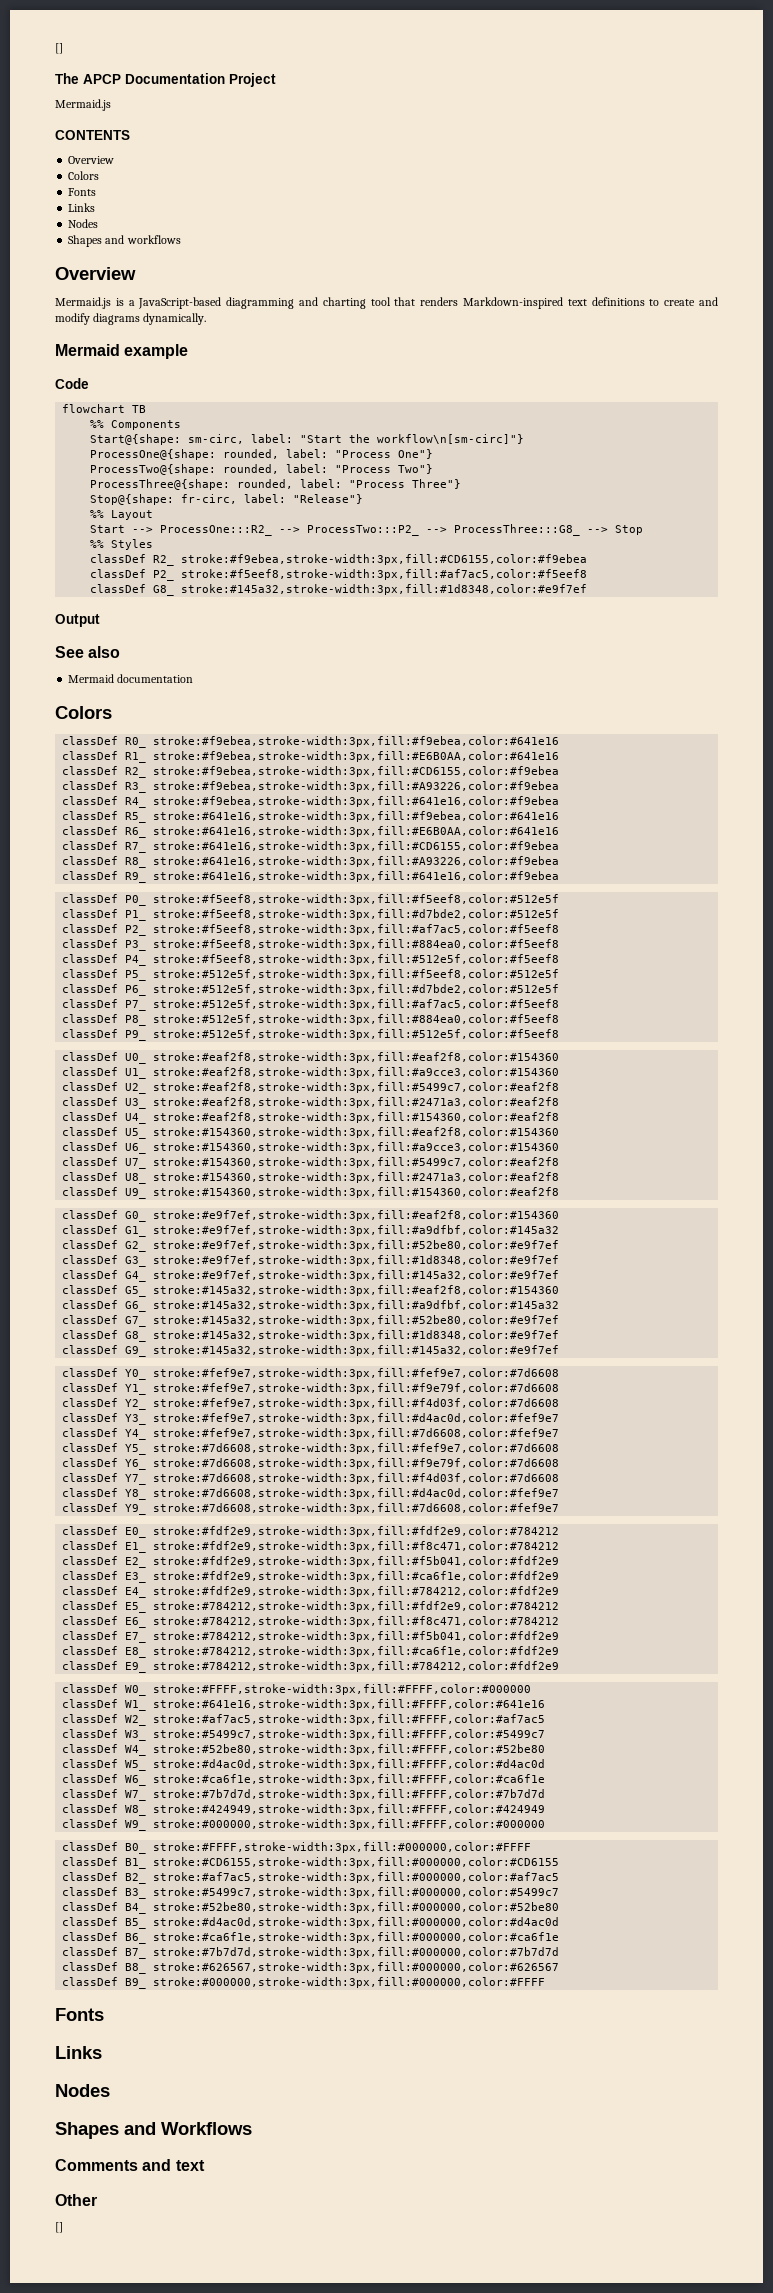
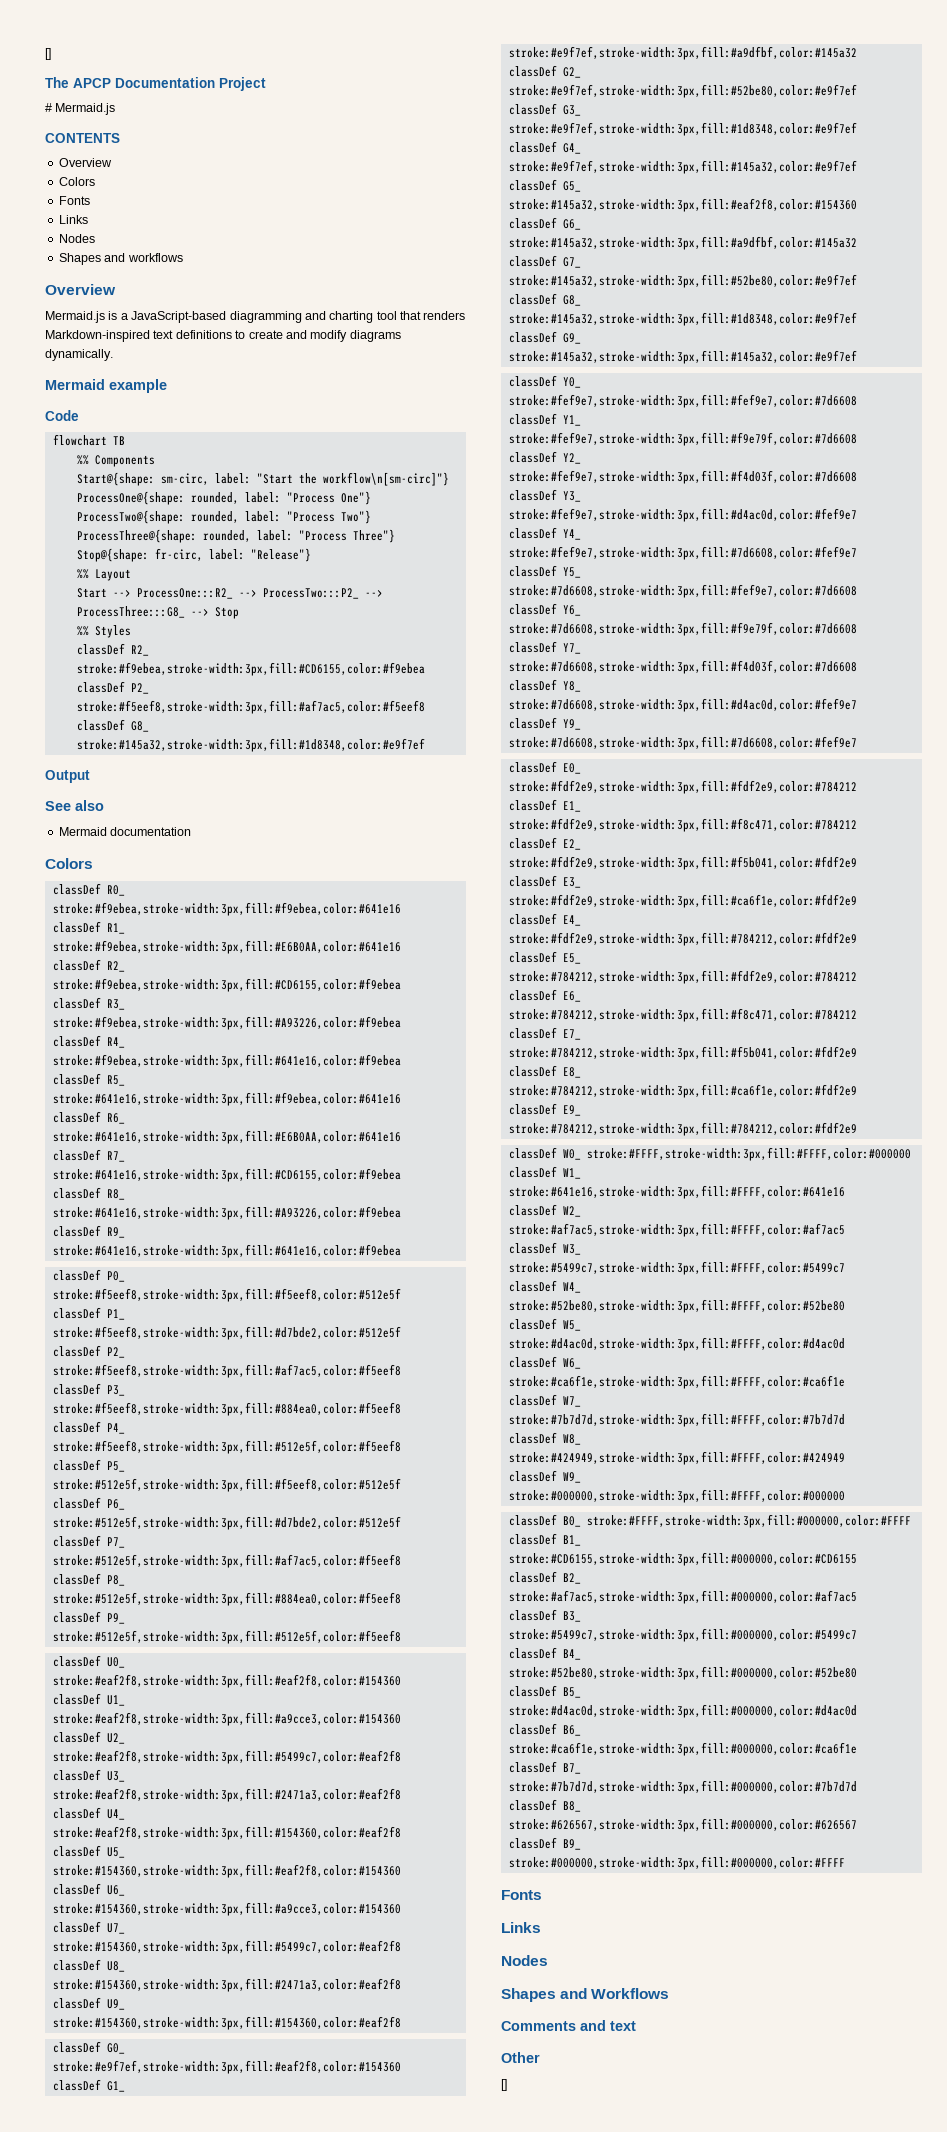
(276, 80) none -> [45,103,52,112] #

